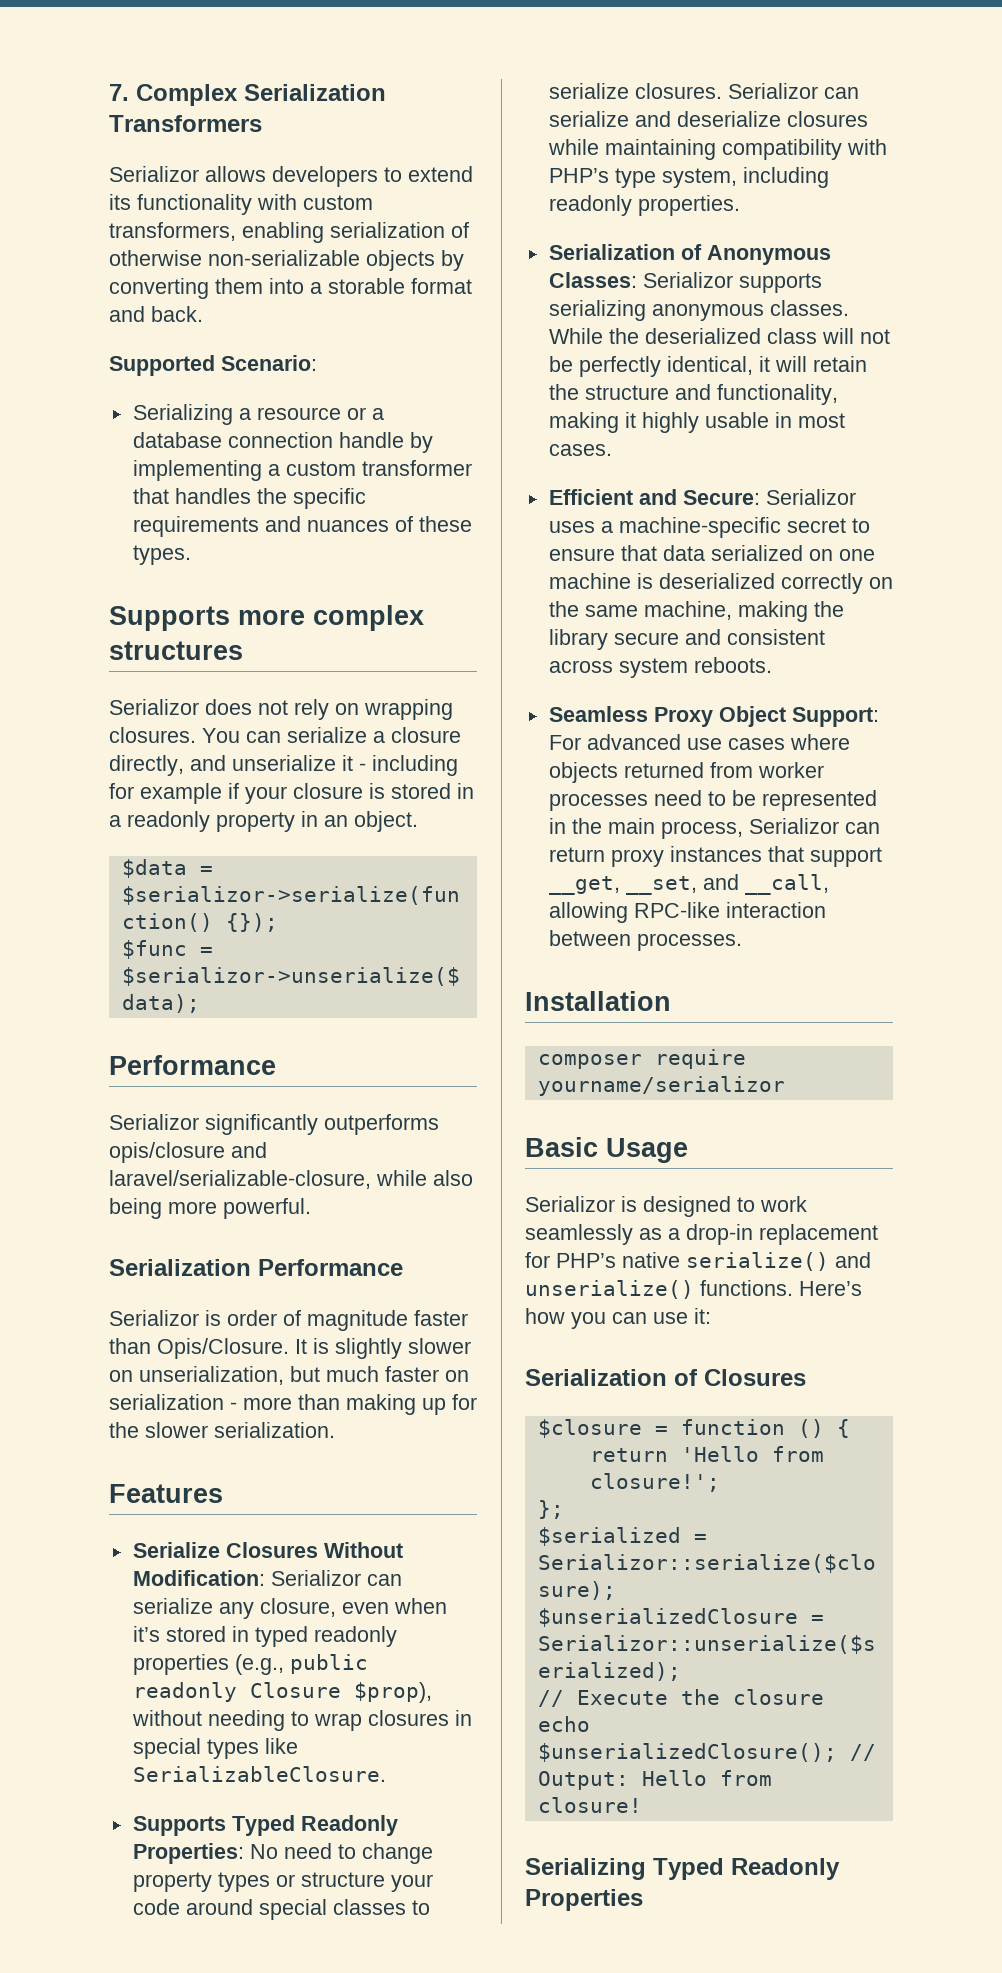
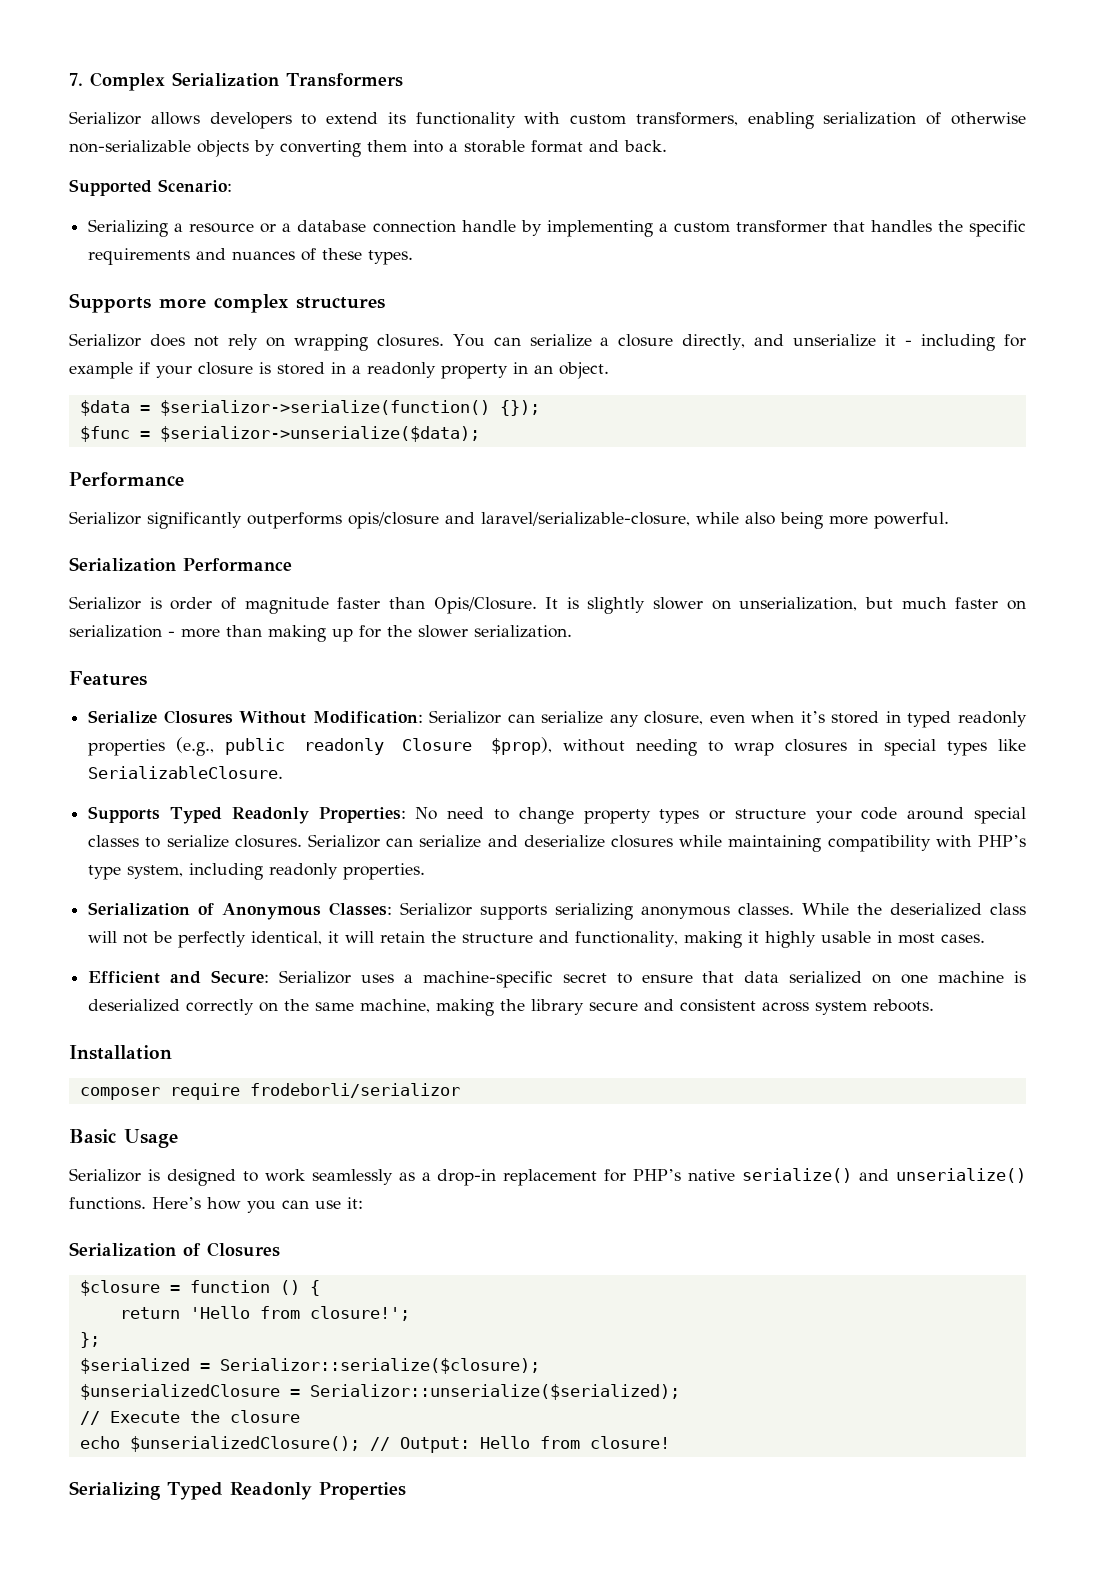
[548,706,879,727] [548,734,850,750] [548,762,824,783] [548,790,877,811] [548,818,880,839] [548,846,882,867] [548,874,829,895] [548,902,826,923] [548,930,742,951] // Seamless Proxy Object Support: For advanced use cases where objects returned from worker processes need to be represented in the main process, Serializor can return proxy instances that support __get, __set, and __call, allowing RPC-like interaction between processes. -> (935, 1005) none
[537,1076,785,1096] yourname/serializor -> [249,1083,460,1098] frodeborli/serializor

